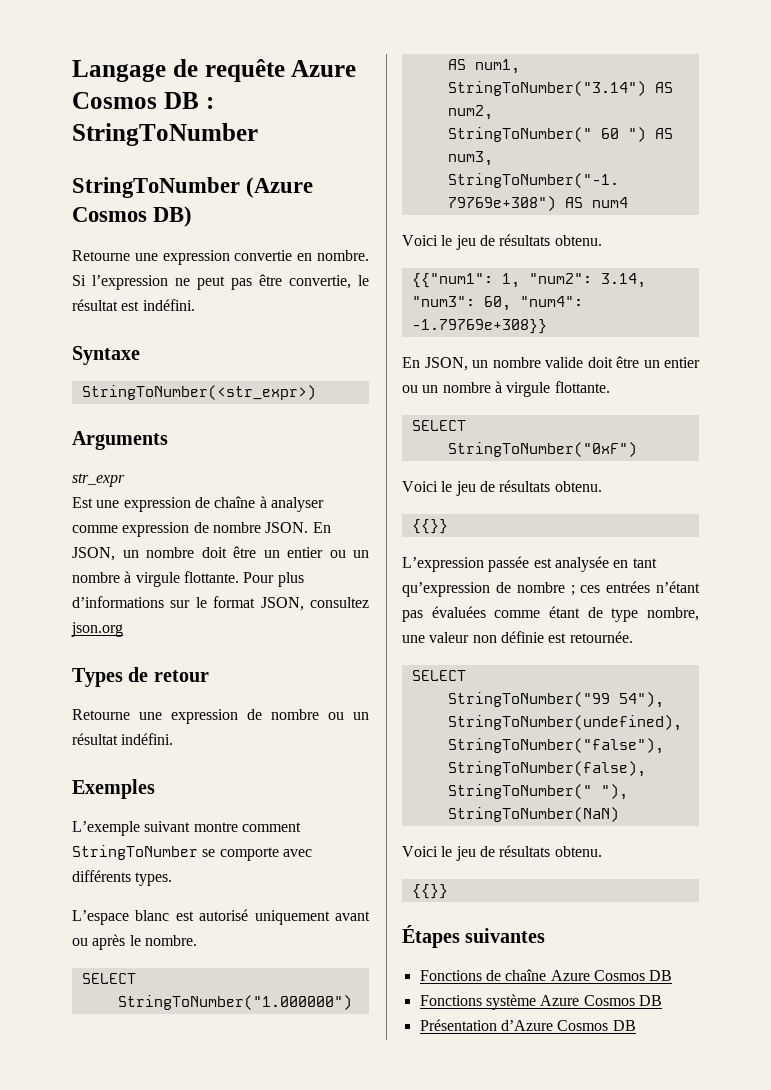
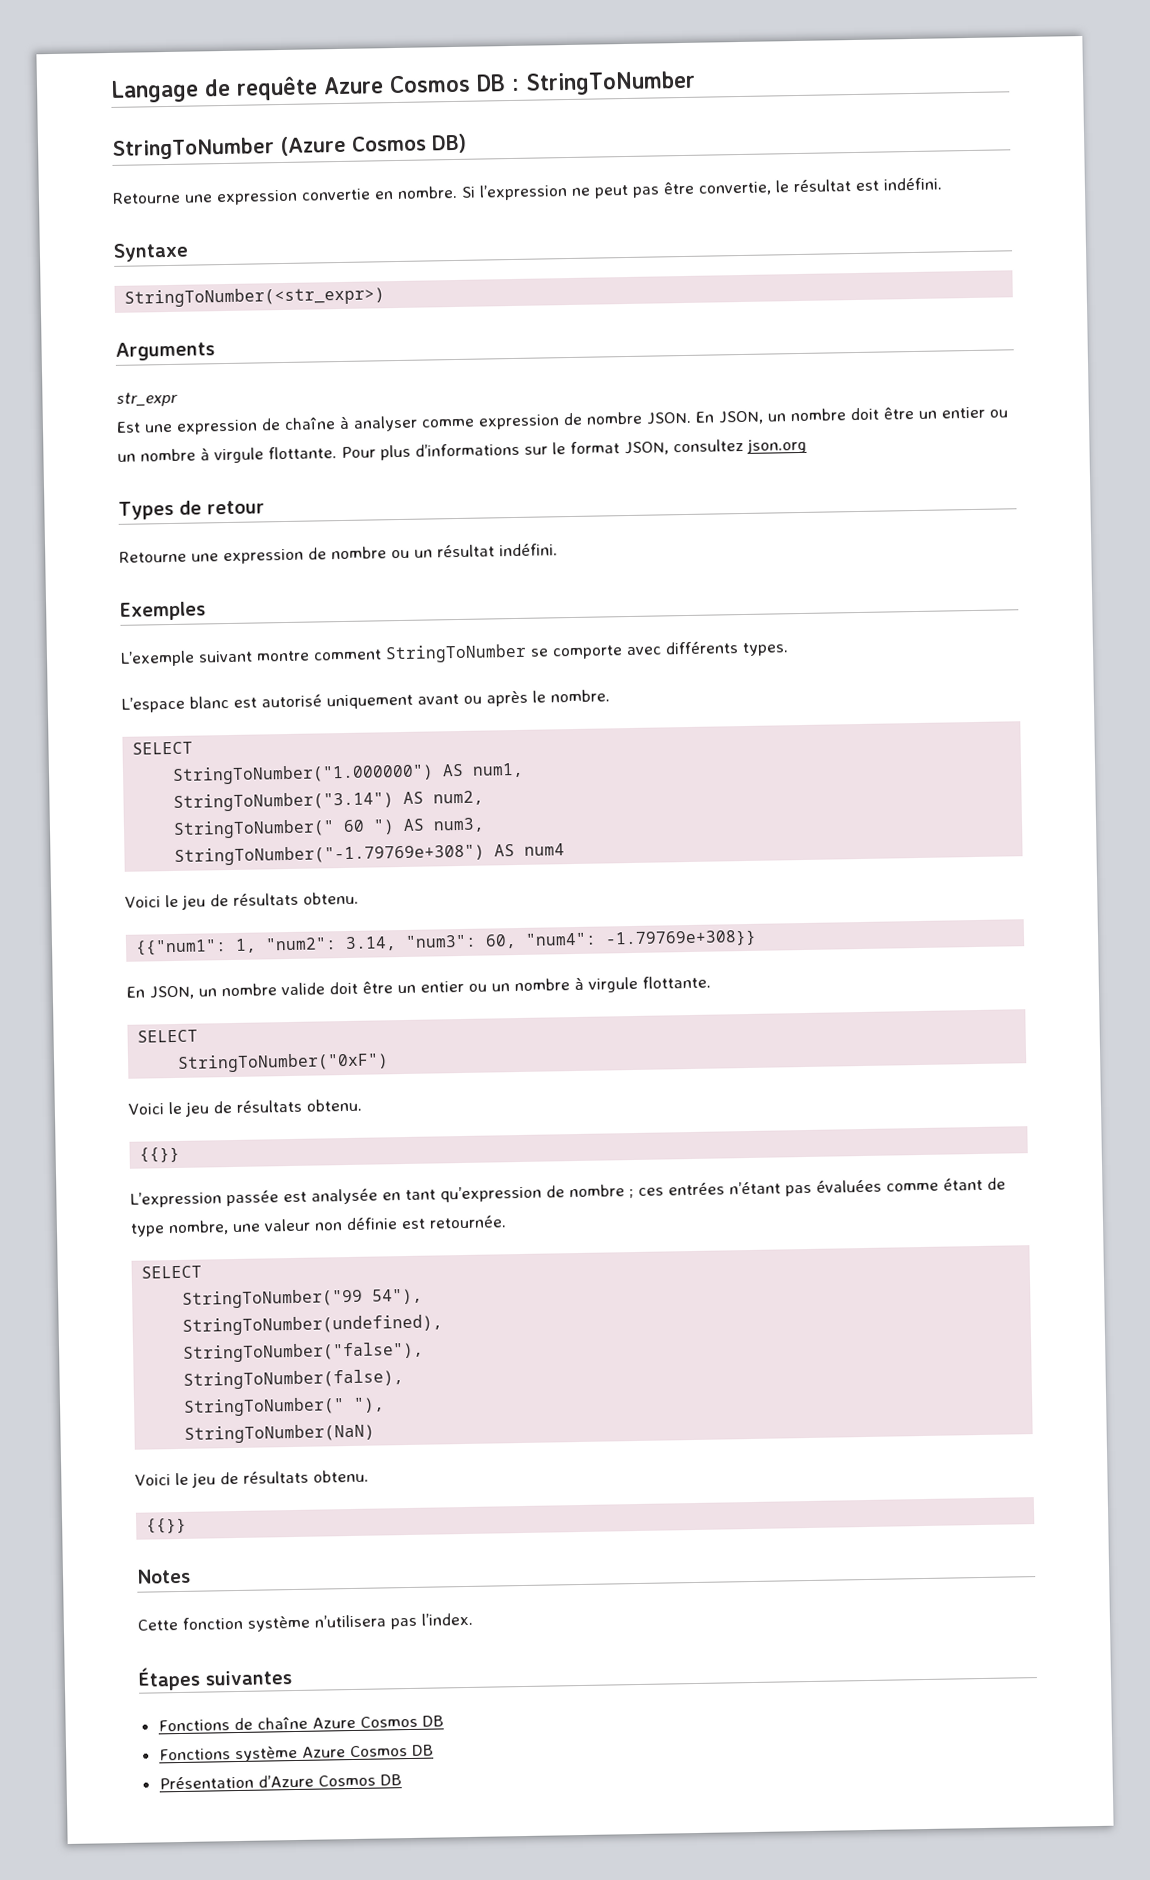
(448, 891) none -> [136,1568,191,1584] [137,1612,473,1632] // Notes // Cette fonction système n’utilisera pas l’index.

